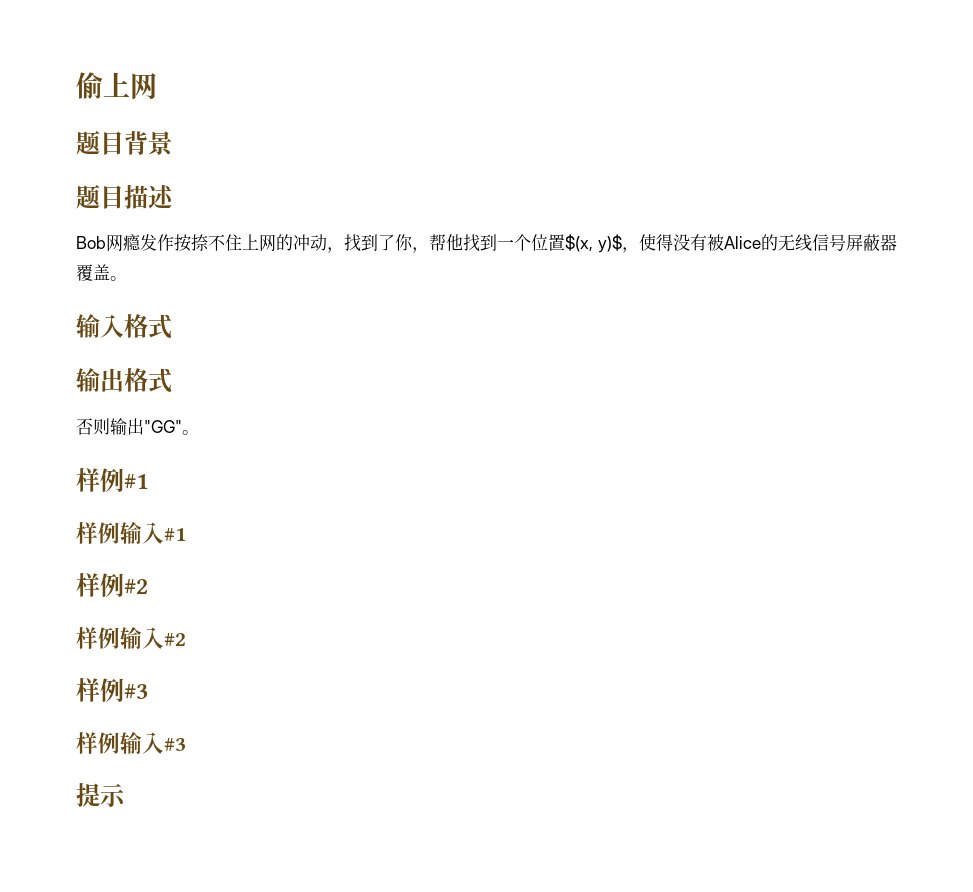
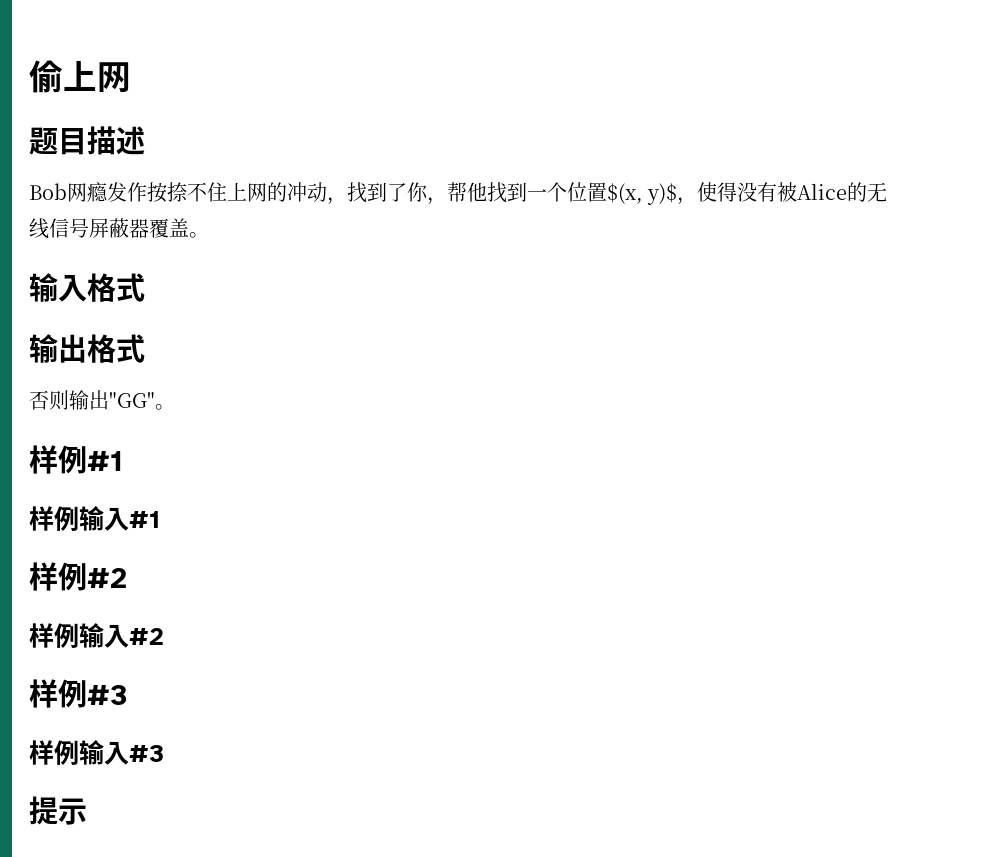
[76,130,173,156] // 题目背景 -> (131, 77) none

